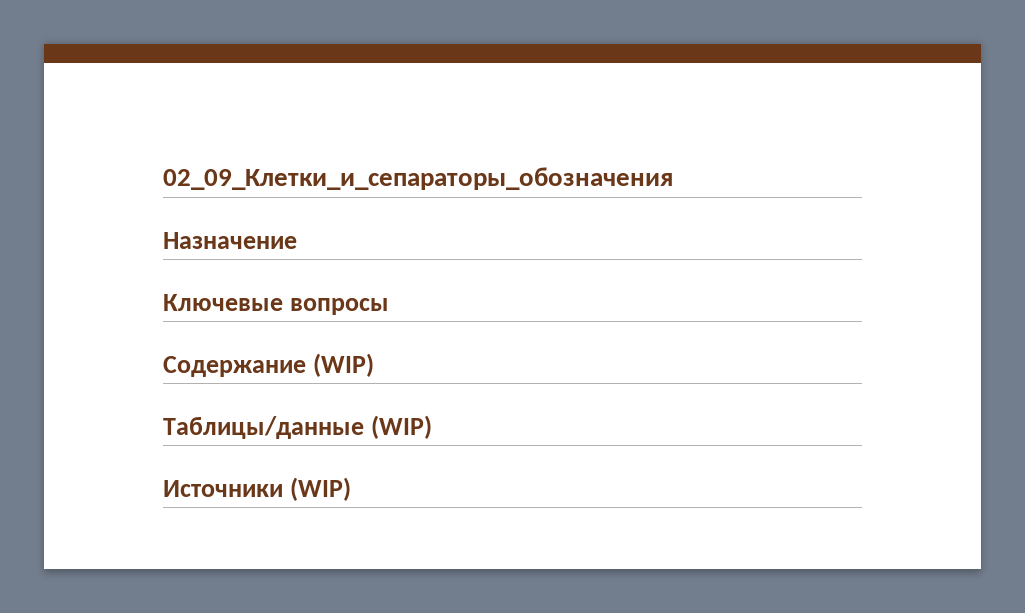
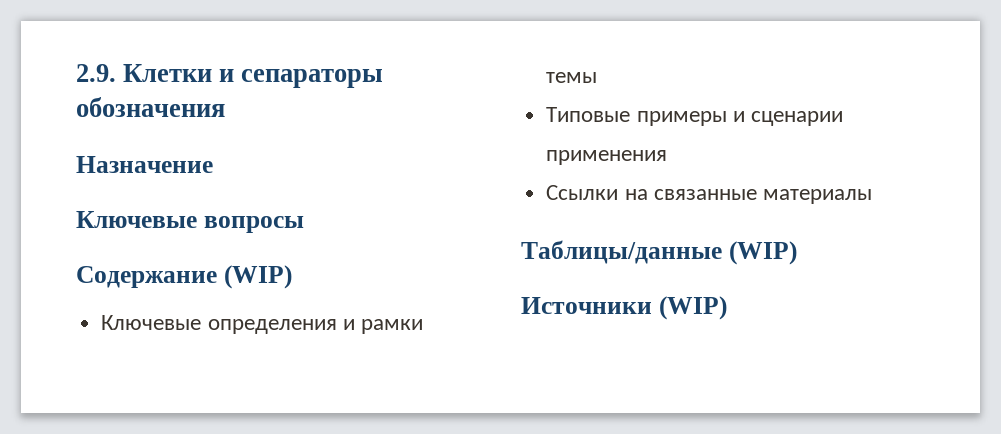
[163,167,673,190] 02_09_Клетки_и_сепараторы_обозначения -> [76,64,384,88] [76,97,225,117] 2.9. Клетки и сепараторы обозначения
(374, 365) none -> [101,315,423,334] [546,72,598,83] [546,107,843,126] [546,150,668,165] [546,185,872,204] // Ключевые определения и рамки темы // Типовые примеры и сценарии применения // Ссылки на связанные материалы

